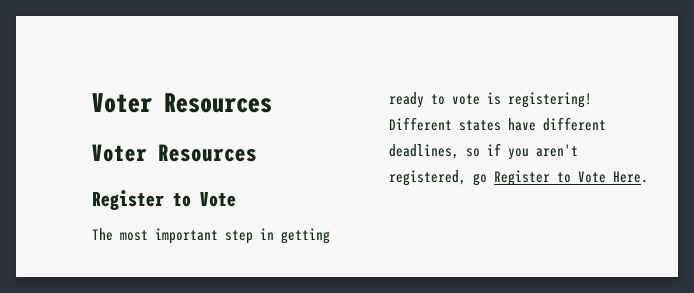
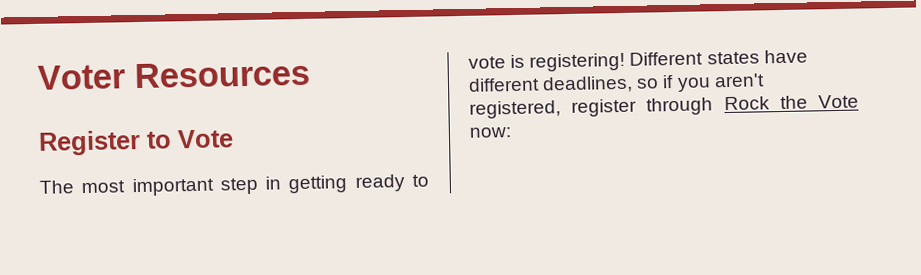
[92,93,272,113] [92,144,257,162] Voter Resources // Voter Resources -> [37,60,310,90] Voter Resources
[473,170,648,186] go Register to Vote Here. -> [571,94,859,117] [469,127,512,138] register through Rock the Vote now:

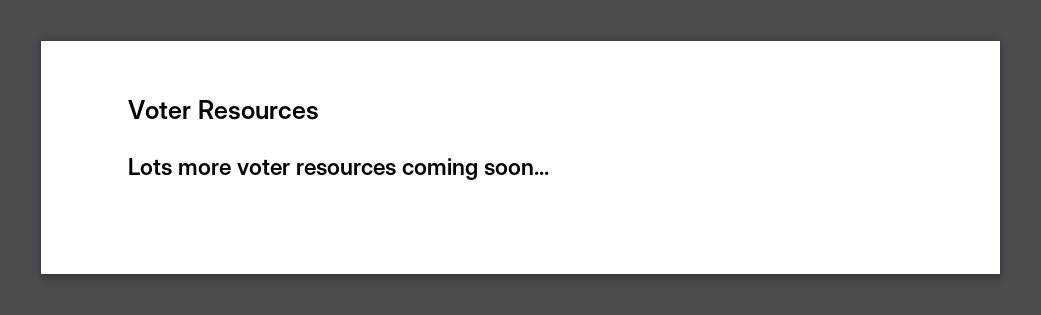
[38,129,234,156] [39,174,429,197] [468,49,808,72] [468,73,765,94] [469,94,859,119] [469,127,512,138] Register to Vote // The most important step in getting ready to vote is registering! Different states have different deadlines, so if you aren't registered, register through Rock the Vote now: -> [128,158,550,180] Lots more voter resources coming soon...

